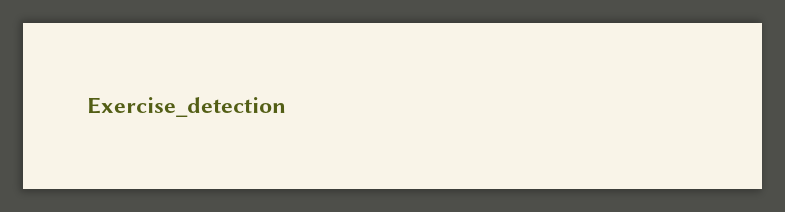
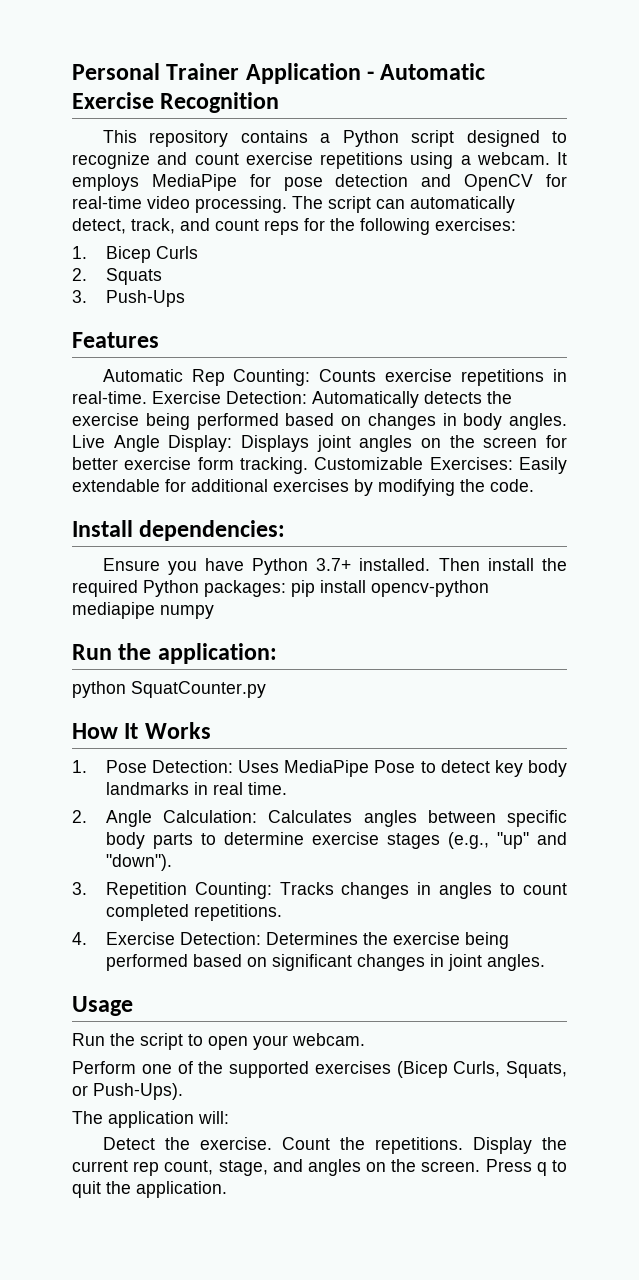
[87,97,286,117] Exercise_detection -> [72,63,486,84] [72,92,280,113] [102,130,567,147] [72,152,567,169] [72,174,567,191] [72,196,515,213] [72,218,516,235] [72,246,198,263] [72,268,162,285] [72,290,185,307] [72,332,159,348] [102,369,567,386] [72,391,512,408] [72,413,567,430] [72,435,567,452] [72,457,567,474] [72,479,534,496] [72,520,286,541] [102,558,567,575] [72,580,489,597] [72,602,214,619] [72,643,277,664] [72,681,266,698] [72,722,211,739] [72,760,567,777] [105,782,287,795] [72,810,567,827] [105,832,567,849] [105,854,172,871] [72,882,567,899] [105,904,282,921] [72,932,509,949] [105,954,545,971] [72,996,133,1016] [72,1033,365,1050] [72,1061,567,1078] [72,1083,183,1100] [72,1111,229,1128] [102,1137,567,1154] [72,1159,567,1176] [72,1181,227,1198] Personal Trainer Application - Automatic Exercise Recognition // This repository contains a Python script designed to recognize and count exercise repetitions using a webcam. It employs MediaPipe for pose detection and OpenCV for real-time video processing. The script can automatically detect, track, and count reps for the following exercises: // 1. Bicep Curls // 2. Squats // 3. Push-Ups // Features // Automatic Rep Counting: Counts exercise repetitions in real-time. Exercise Detection: Automatically detects the exercise being performed based on changes in body angles. Live Angle Display: Displays joint angles on the screen for better exercise form tracking. Customizable Exercises: Easily extendable for additional exercises by modifying the code. // Install dependencies: // Ensure you have Python 3.7+ installed. Then install the required Python packages: pip install opencv-python mediapipe numpy // Run the application: // python SquatCounter.py // How It Works // 1. Pose Detection: Uses MediaPipe Pose to detect key body landmarks in real time. // 2. Angle Calculation: Calculates angles between specific body parts to determine exercise stages (e.g., "up" and "down"). // 3. Repetition Counting: Tracks changes in angles to count completed repetitions. // 4. Exercise Detection: Determines the exercise being performed based on significant changes in joint angles. // Usage // Run the script to open your webcam. // Perform one of the supported exercises (Bicep Curls, Squats, or Push-Ups). // The application will: // Detect the exercise. Count the repetitions. Display the current rep count, stage, and angles on the screen. Press q to quit the application.

